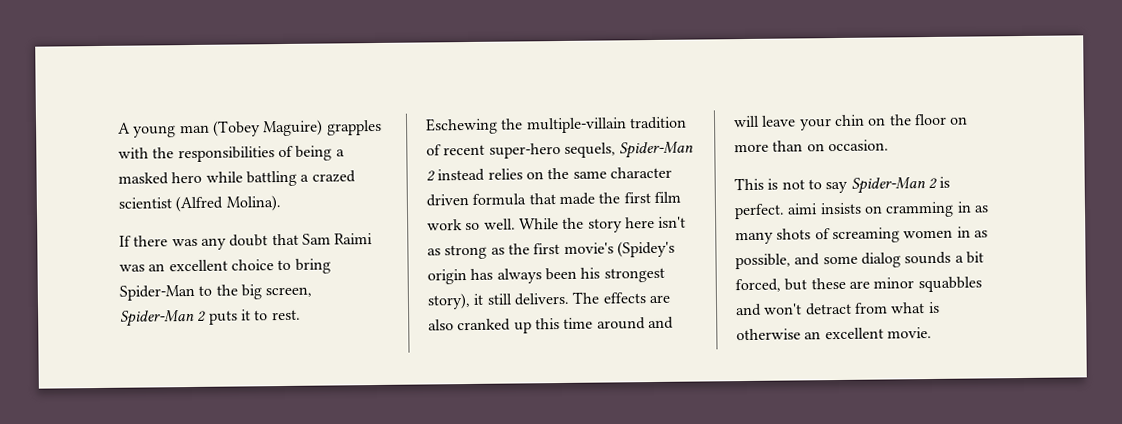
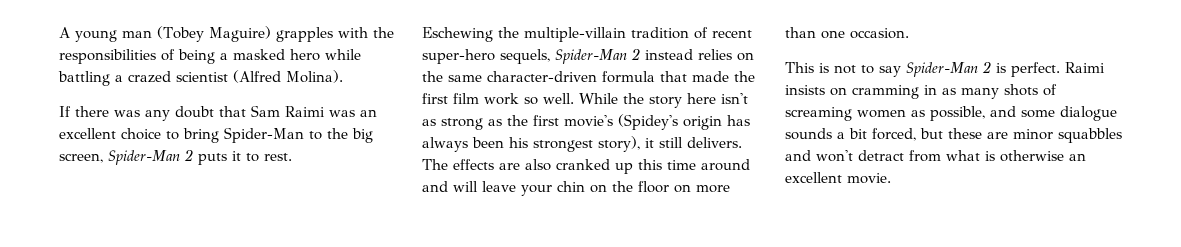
[609,166,672,179] [426,193,469,207] character driven -> [487,71,597,82] character-driven
[806,143,825,152] on -> [821,30,845,39] one
[787,203,819,215] aimi -> [1065,62,1105,73] Raimi
[956,226,971,238] in -> (906, 113) none
[860,252,901,268] dialog -> [1060,106,1117,121] dialogue

